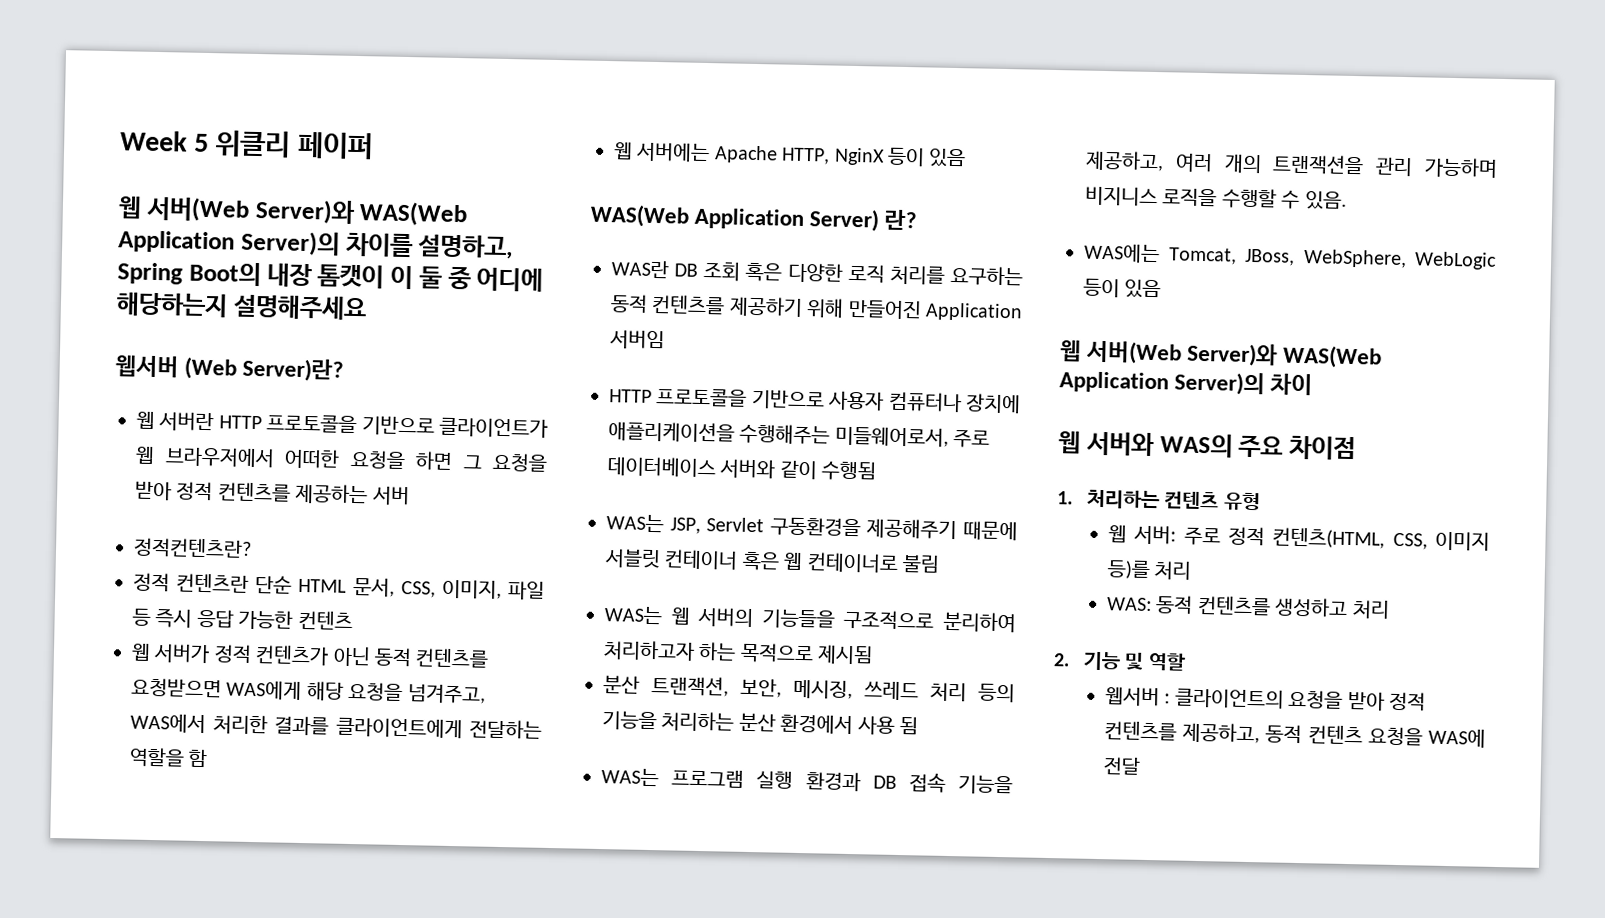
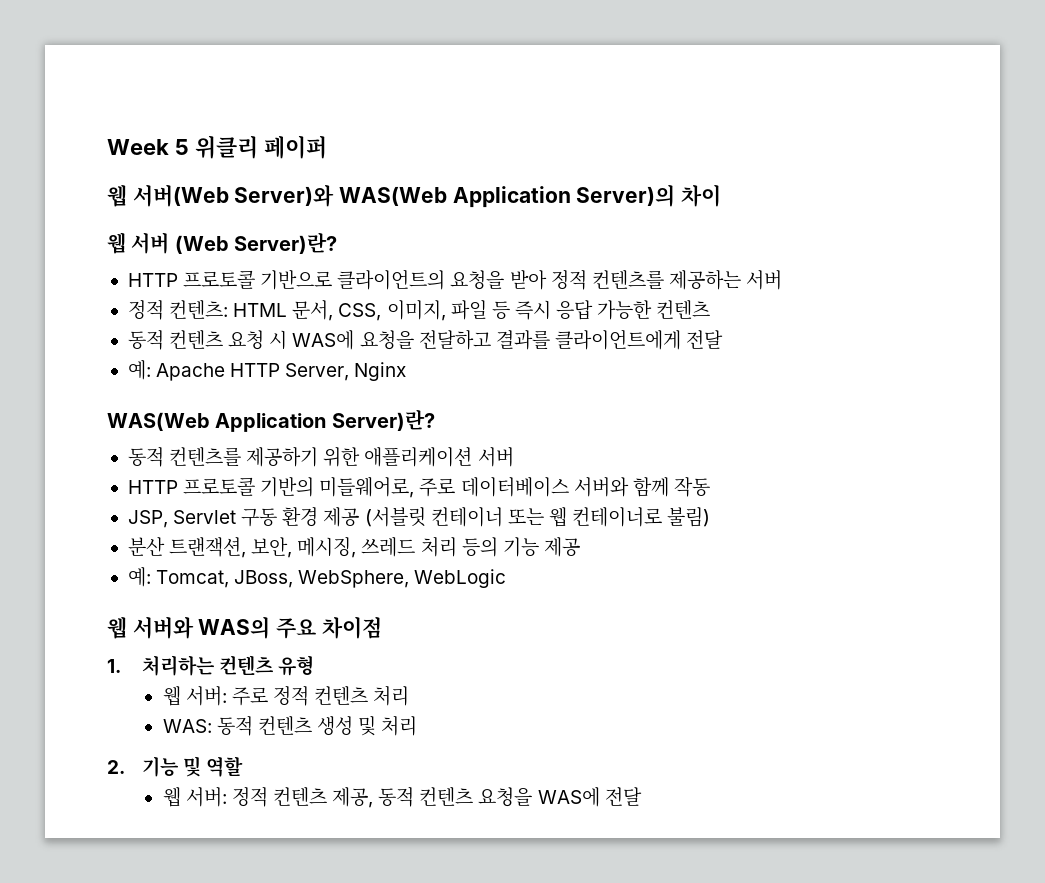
[343,232,514,260] [117,261,544,292] [116,292,367,321] [115,355,345,382] [136,411,548,438] [135,446,483,470] 차이를 설명하고, Spring Boot의 내장 톰캣이 이 둘 중 어디에 해당하는지 설명해주세요 // 웹서버 (Web Server)란? // 웹 서버란 HTTP 프로토콜을 기반으로 클라이언트가 웹 브라우저에서 어떠한 요청을 하면 그 -> [681,184,722,207] [107,232,338,254] [127,269,446,290] 차이 // 웹 서버 (Web Server)란? // HTTP 프로토콜 기반으로 클라이언트의
[133,537,252,559] [133,572,293,594] // 정적컨텐츠란? // 정적 컨텐츠란 단순 -> [127,300,229,320] // 정적 컨텐츠:
[131,643,490,668] [131,677,486,704] [130,713,542,739] [129,747,209,768] [613,142,967,168] [590,203,919,232] [611,260,1023,286] [610,294,1023,322] [609,330,665,350] [609,388,1021,414] [608,421,991,448] [607,456,877,481] [606,514,1018,541] [604,549,940,573] [604,606,1016,633] [603,640,874,665] 웹 서버가 정적 컨텐츠가 아닌 동적 컨텐츠를 요청받으면 WAS에게 해당 요청을 넘겨주고, WAS에서 처리한 결과를 클라이언트에게 전달하는 역할을 함 // 웹 서버에는 Apache HTTP, NginX 등이 있음 // WAS(Web Application Server) 란? // WAS란 DB 조회 혹은 다양한 로직 처리를 요구하는 동적 컨텐츠를 제공하기 위해 만들어진 Application 서버임 // HTTP 프로토콜을 기반으로 사용자 컴퓨터나 장치에 애플리케이션을 수행해주는 미들웨어로서, 주로 데이터베이스 서버와 같이 수행됨 // WAS는 JSP, Servlet 구동환경을 제공해주기 때문에 서블릿 컨테이너 혹은 웹 컨테이너로 불림 // WAS는 웹 서버의 기능들을 구조적으로 분리하여 처리하고자 하는 목적으로 제시됨 -> [127,329,724,350] [127,360,407,381] [107,409,435,432] [127,447,514,467] [127,476,710,498] [127,507,711,528] 동적 컨텐츠 요청 시 WAS에 요청을 전달하고 결과를 클라이언트에게 전달 // 예: Apache HTTP Server, Nginx // WAS(Web Application Server)란? // 동적 컨텐츠를 제공하기 위한 애플리케이션 서버 // HTTP 프로토콜 기반의 미들웨어로, 주로 데이터베이스 서버와 함께 작동 // JSP, Servlet 구동 환경 제공 (서블릿 컨테이너 또는 웹 컨테이너로 불림)
[602,711,918,735] [601,768,1014,795] [1085,150,1498,178] [1085,186,1347,210] [1084,243,1497,270] [1083,278,1162,299] [1060,340,1383,369] [1059,371,1314,396] 기능을 처리하는 분산 환경에서 사용 됨 // WAS는 프로그램 실행 환경과 DB 접속 기능을 제공하고, 여러 개의 트랜잭션을 관리 가능하며 비지니스 로직을 수행할 수 있음. // WAS에는 Tomcat, JBoss, WebSphere, WebLogic 등이 있음 // 웹 서버(Web Server)와 WAS(Web Application Server)의 차이 -> [502,537,580,557] [127,567,507,588] 기능 제공 // 예: Tomcat, JBoss, WebSphere, WebLogic
[1272,527,1490,551] [1107,560,1152,580] 컨텐츠(HTML, CSS, 이미지 등)를 -> [314,686,369,705] 컨텐츠
[1196,595,1349,617] 컨텐츠를 생성하고 -> [257,716,377,736] 컨텐츠 생성 및
[1105,687,1427,712] [1104,721,1261,744] 웹서버 : 클라이언트의 요청을 받아 정적 컨텐츠를 제공하고, -> [162,787,374,808] 웹 서버: 정적 컨텐츠 제공,

